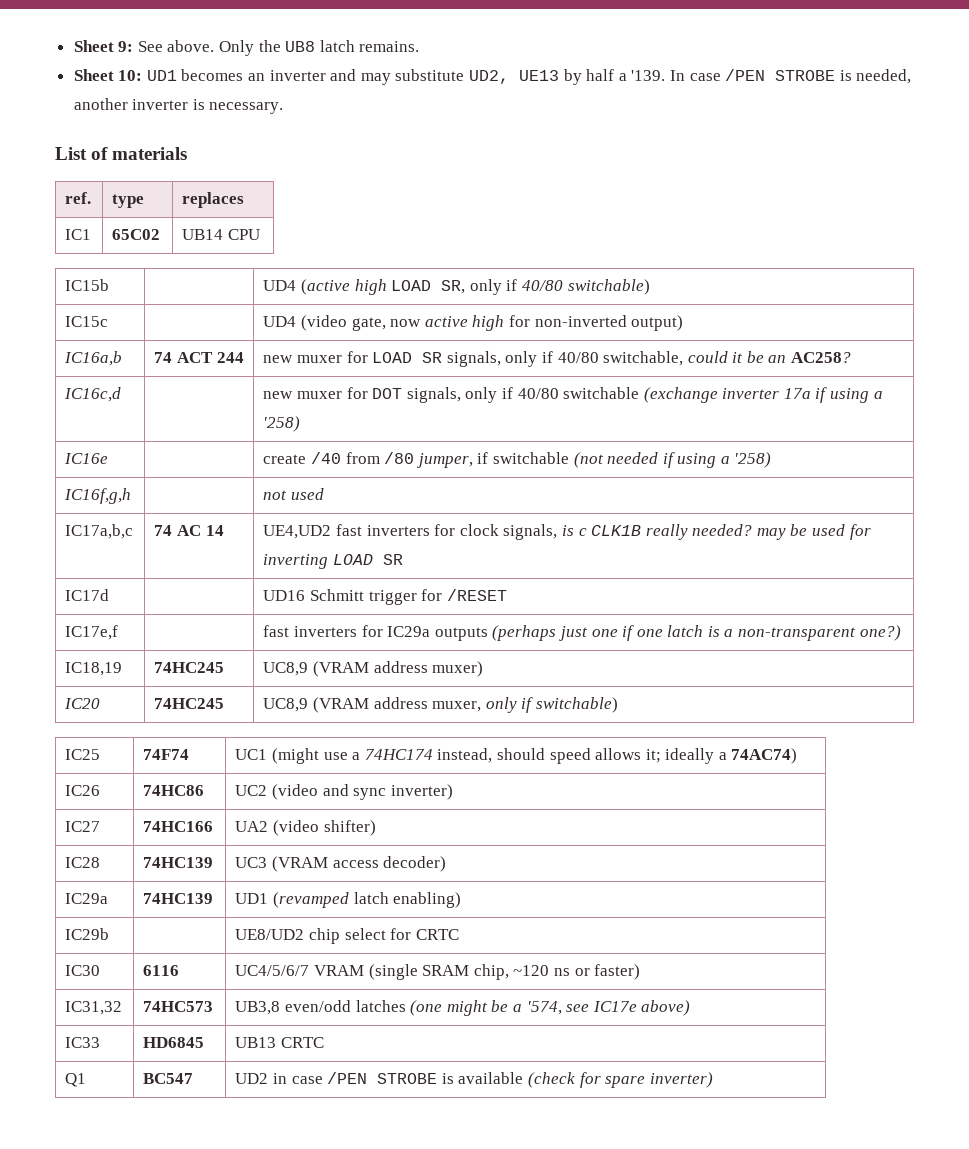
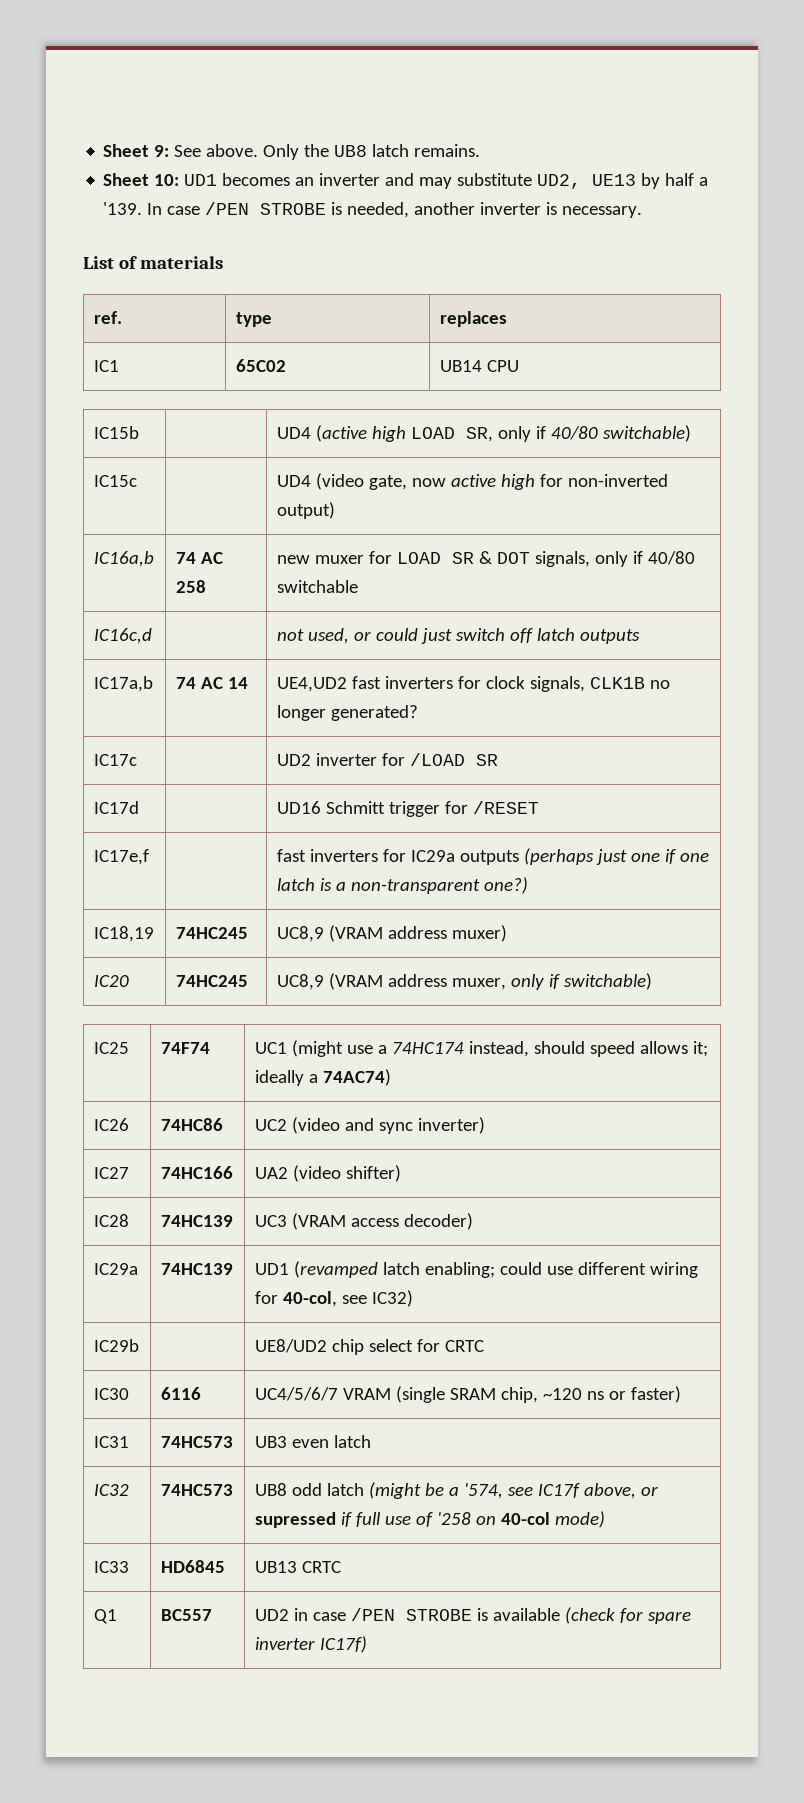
[176,352,244,363] ACT 244 -> [200,552,223,564] [175,580,206,593] AC 258
[446,351,852,367] [64,387,122,402] [263,387,368,399] signals, only if 40/80 switchable, could it be an AC258? // IC16c,d | | new muxer for -> [478,551,492,564] &
[643,387,883,403] [263,416,301,432] [64,453,109,464] [263,452,772,468] [64,488,132,504] [263,488,324,500] [65,524,134,539] (exchange inverter 17a if using a '258) // IC16e | | create /40 from /80 jumper, if switchable (not needed if using a '258) // IC16f,g,h | | not used // IC17a,b,c -> [93,628,152,644] [276,628,640,644] [93,676,153,692] // IC16c,d | | not used, or could just switch off latch outputs // IC17a,b
[561,524,871,540] [263,554,373,569] is c CLK1B really needed? may be used for inverting LOAD -> [589,677,670,689] [276,705,418,721] [93,754,137,766] [276,753,465,766] CLK1B no longer generated? // IC17c | | UD2 inverter for /LOAD
[393,892,462,908] enabling) -> [424,1262,698,1278] [254,1290,413,1307] enabling; could use different wiring for 40-col, see IC32)
[65,1001,123,1015] [143,1001,214,1012] [235,1000,691,1016] IC31,32 | 74HC573 | UB3,8 even/odd latches (one might be a '574, see IC17e above) -> [93,1436,129,1448] [160,1436,233,1448] [254,1435,371,1448] [93,1484,129,1496] [160,1484,233,1496] [254,1482,658,1499] [254,1511,605,1528] IC31 | 74HC573 | UB3 even latch // IC32 | 74HC573 | UB8 odd latch (might be a '574, see IC17f above, or supressed if full use of '258 on 40-col mode)
[143,1073,194,1084] BC547 -> [160,1609,212,1621] BC557
[649,1072,713,1088] inverter) -> [254,1636,367,1653] inverter IC17f)

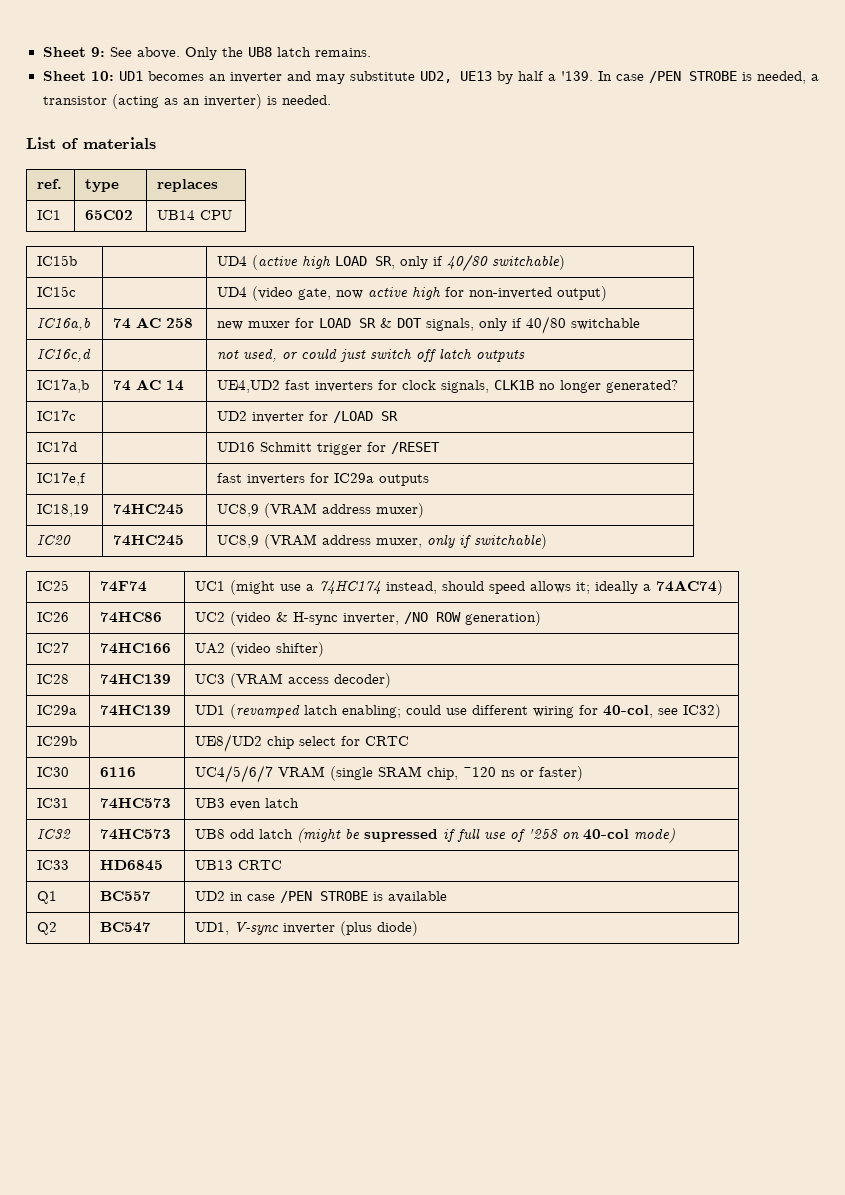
[414,202,643,218] another inverter is necessary. -> [811,74,820,81] [42,94,331,109] a transistor (acting as an inverter) is needed.
[523,848,709,865] [276,877,528,894] (perhaps just one if one latch is a non-transparent one?) -> (430, 480) none
[344,1117,485,1134] and sync inverter) -> [276,611,542,626] & H-sync inverter, /NO ROW generation)
[448,1483,658,1499] a '574, see IC17f above, or -> (361, 834) none
[564,1607,691,1624] [254,1636,367,1653] (check for spare inverter IC17f) -> [37,922,58,935] [100,922,152,933] [195,921,419,936] // Q2 | BC547 | UD1, V-sync inverter (plus diode)

